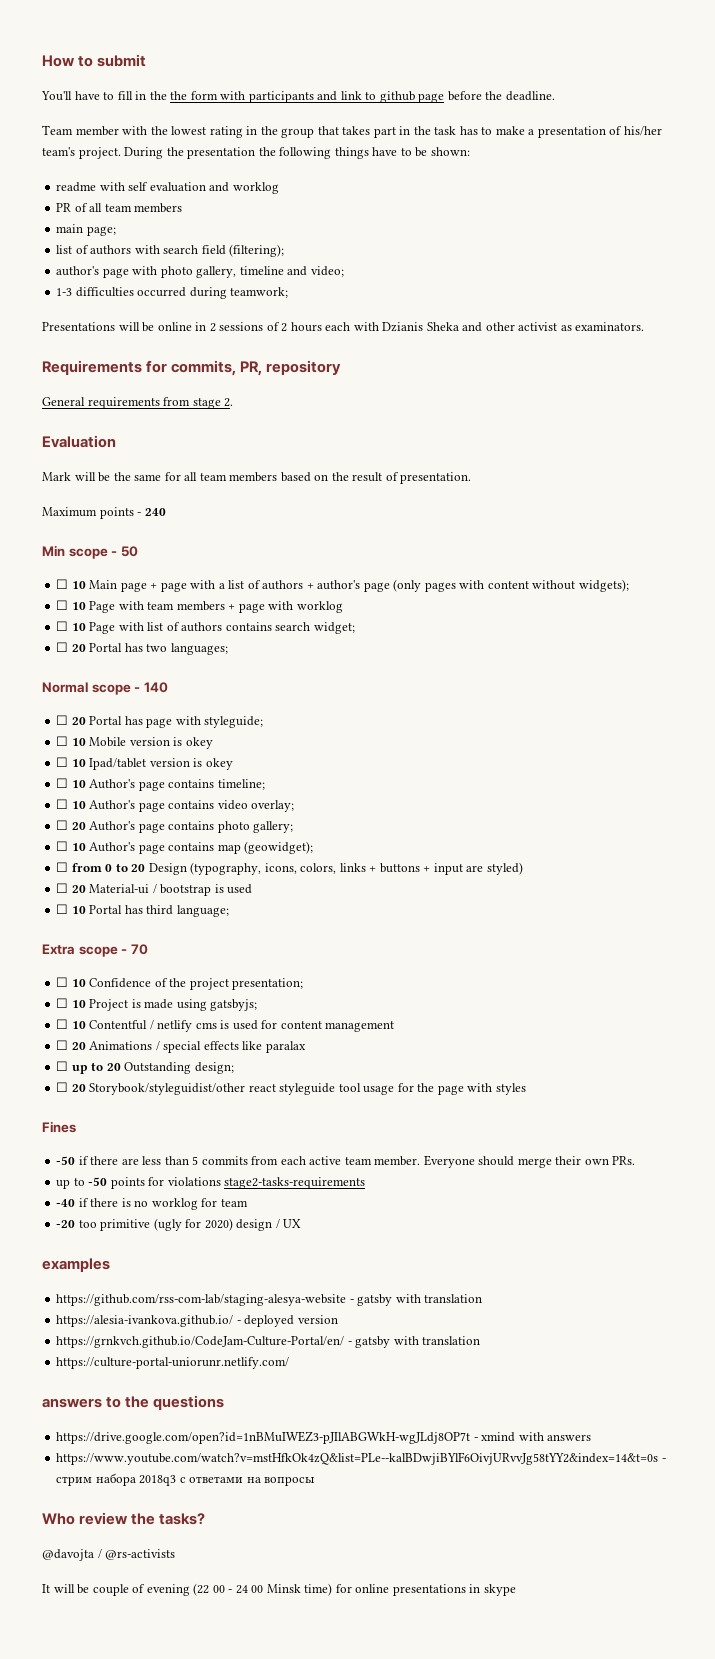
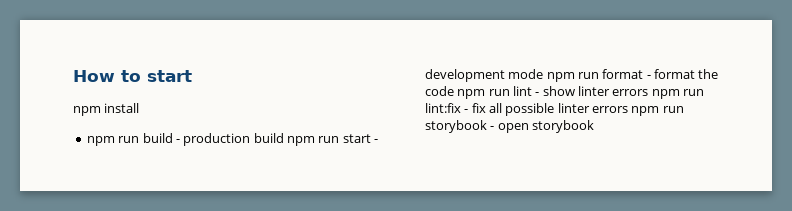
[97,54,147,67] [41,91,555,103] [42,125,662,138] [42,147,470,159] [56,182,279,194] [56,203,183,213] [56,224,116,236] [56,244,285,257] [56,266,344,278] [56,287,289,299] [42,322,645,332] [42,360,342,376] [42,397,234,409] [42,435,116,448] [42,472,472,484] [42,507,166,519] [42,545,138,559] [56,579,629,592] [56,600,343,613] [56,621,355,634] [56,642,228,655] [42,682,168,695] [56,715,264,728] [56,736,213,749] [56,757,233,770] [56,778,265,791] [56,799,295,812] [56,820,294,833] [56,841,314,854] [56,862,523,875] [56,883,253,896] [56,904,229,917] [42,944,148,957] [56,977,304,990] [56,998,258,1011] [56,1019,395,1032] [56,1040,306,1053] [56,1061,234,1074] [56,1082,526,1095] [42,1121,76,1133] [56,1155,636,1168] [56,1177,366,1189] [56,1198,248,1210] [56,1218,302,1231] [42,1258,110,1272] [56,1294,483,1306] [56,1315,338,1327] [56,1336,481,1348] [56,1357,290,1369] [42,1395,225,1410] [56,1431,592,1444] [56,1452,666,1465] [56,1473,316,1486] [42,1512,206,1525] [42,1549,176,1561] [42,1583,516,1596] submit // You'll have to fill in the the form with participants and link to github page before the deadline. // Team member with the lowest rating in the group that takes part in the task has to make a presentation of his/her team's project. During the presentation the following things have to be shown: // readme with self evaluation and worklog // PR of all team members // main page; // list of authors with search field (filtering); // author's page with photo gallery, timeline and video; // 1-3 difficulties occurred during teamwork; // Presentations will be online in 2 sessions of 2 hours each with Dzianis Sheka and other activist as examinators. // Requirements for commits, PR, repository // General requirements from stage 2. // Evaluation // Mark will be the same for all team members based on the result of presentation. // Maximum points - 240 // Min scope - 50 // ☐ 10 Main page + page with a list of authors + author's page (only pages with content without widgets); // ☐ 10 Page with team members + page with worklog // ☐ 10 Page with list of authors contains search widget; // ☐ 20 Portal has two languages; // Normal scope - 140 // ☐ 20 Portal has page with styleguide; // ☐ 10 Mobile version is okey // ☐ 10 Ipad/tablet version is okey // ☐ 10 Author's page contains timeline; // ☐ 10 Author's page contains video overlay; // ☐ 20 Author's page contains photo gallery; // ☐ 10 Author's page contains map (geowidget); // ☐ from 0 to 20 Design (typography, icons, colors, links + buttons + input are styled) // ☐ 20 Material-ui / bootstrap is used // ☐ 10 Portal has third language; // Extra scope - 70 // ☐ 10 Confidence of the project presentation; // ☐ 10 Project is made using gatsbyjs; // ☐ 10 Contentful / netlify cms is used for content management // ☐ 20 Animations / special effects like paralax // ☐ up to 20 Outstanding design; // ☐ 20 Storybook/styleguidist/other react styleguide tool usage for the page with styles // Fines // -50 if there are less than 5 commits from each active team member. Everyone should merge their own PRs. // up to -50 points for violations stage2-tasks-requirements // -40 if there is no worklog for team // -20 too primitive (ugly for 2020) design / UX // examples // https://github.com/rss-com-lab/staging-alesya-website - gatsby with translation // https://alesia-ivankova.github.io/ - deployed version // https://grnkvch.github.io/CodeJam-Culture-Portal/en/ - gatsby with translation // https://culture-portal-uniorunr.netlify.com/ // answers to the questions // https://drive.google.com/open?id=1nBMuIWEZ3-pJIlABGWkH-wgJLdj8OP7t - xmind with answers // https://www.youtube.com/watch?v=mstHfkOk4zQ&list=PLe--kalBDwjiBYlF6OivjURvvJg58tYY2&index=14&t=0s - стрим набора 2018q3 с ответами на вопросы // Who review the tasks? // @davojta / @rs-activists // It will be couple of evening (22 00 - 24 00 Minsk time) for online presentations in skype -> [147,70,192,82] [73,103,140,116] [86,133,379,146] [424,69,719,82] [424,86,705,99] [424,103,684,116] [424,120,594,133] start // npm install // npm run build - production build npm run start - development mode npm run format - format the code npm run lint - show linter errors npm run lint:fix - fix all possible linter errors npm run storybook - open storybook

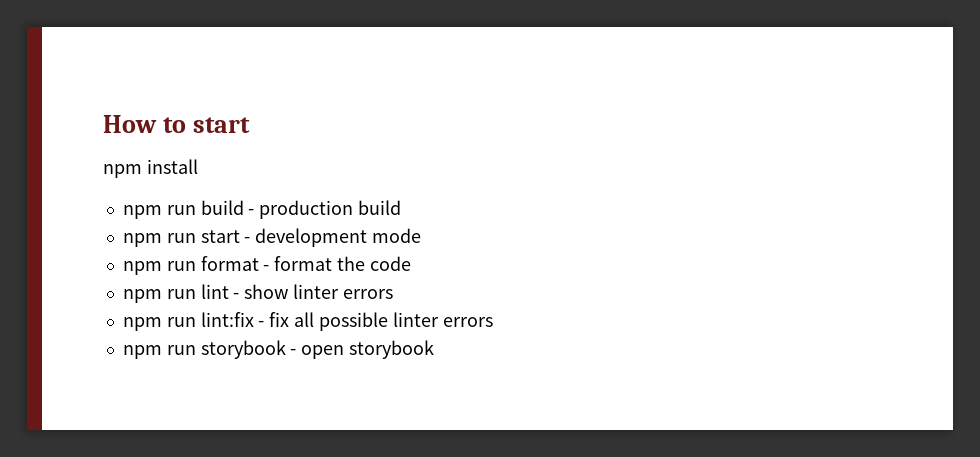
(284, 138) none -> (402, 207) //
(544, 74) none -> (422, 235) //
(454, 91) none -> (411, 263) //
(649, 92) none -> (393, 294) //
(628, 109) none -> (493, 322) //

